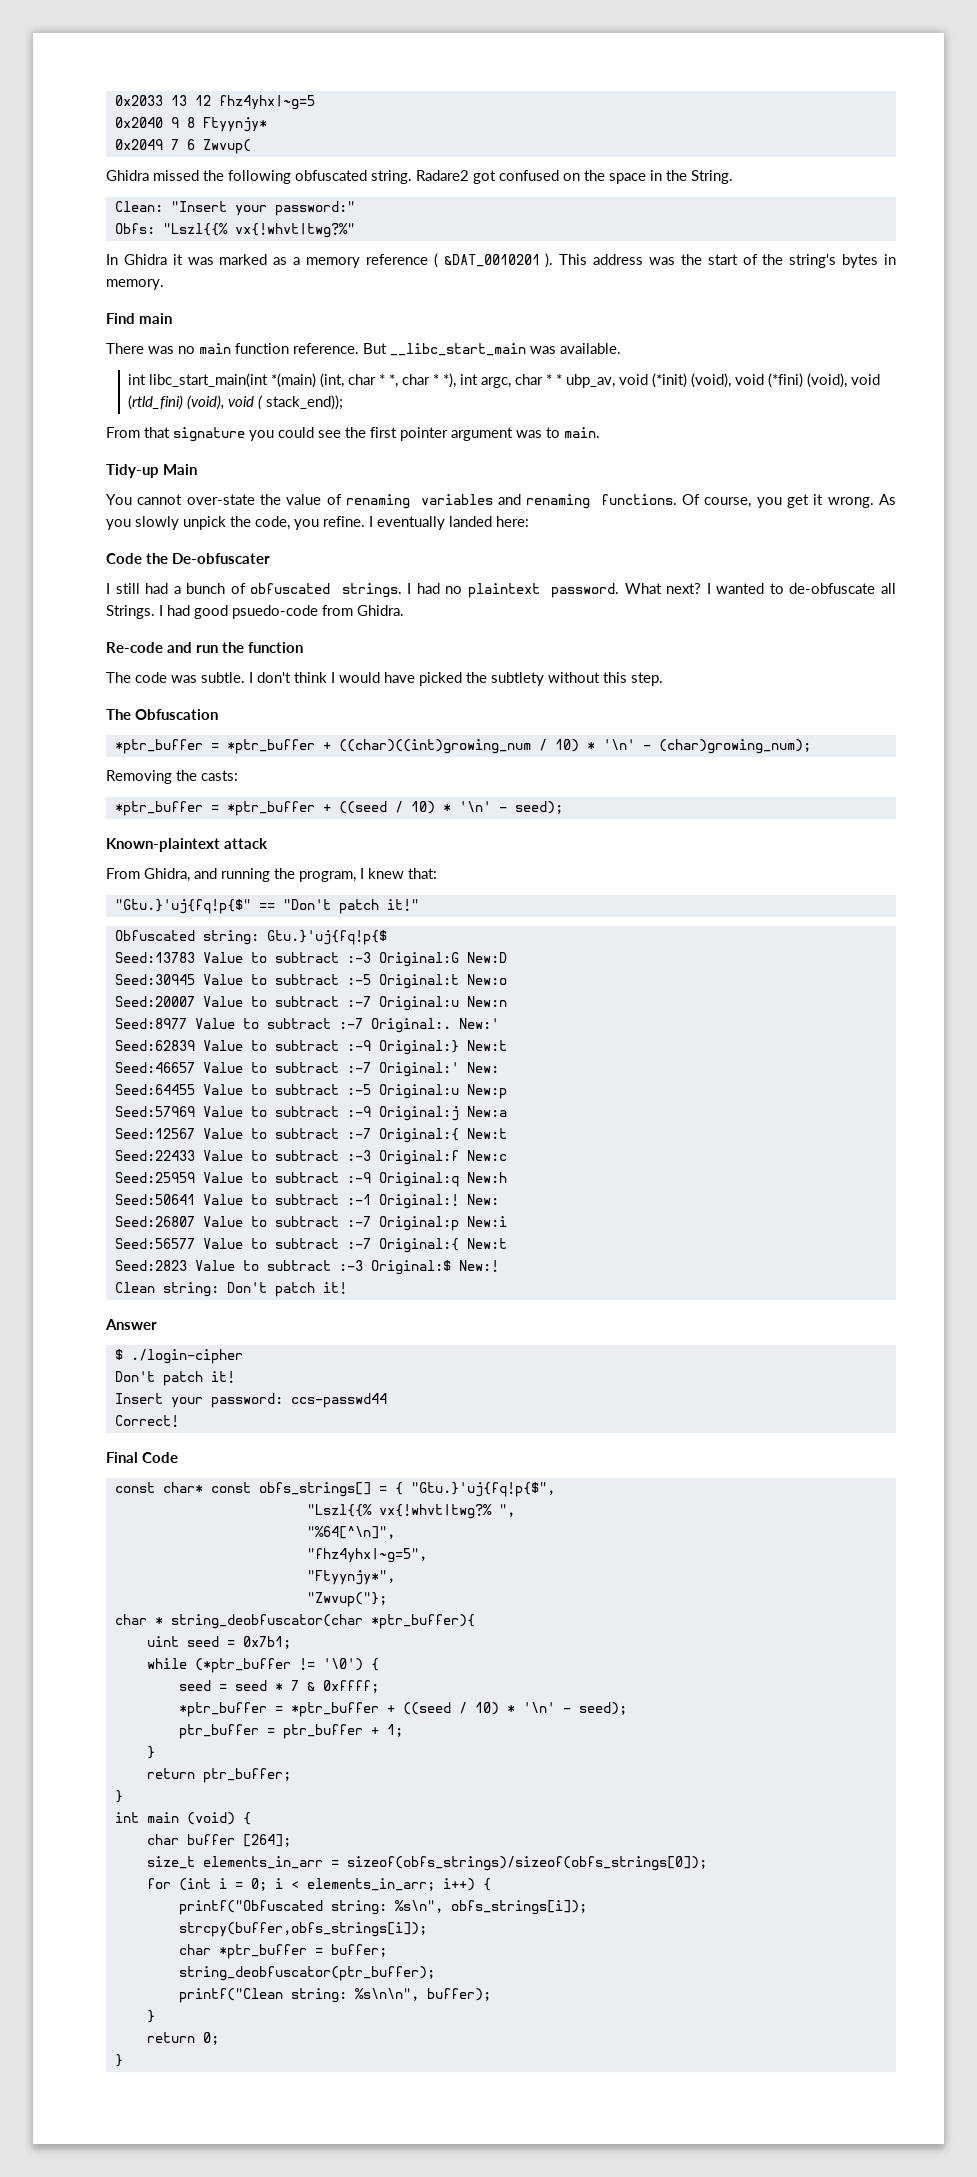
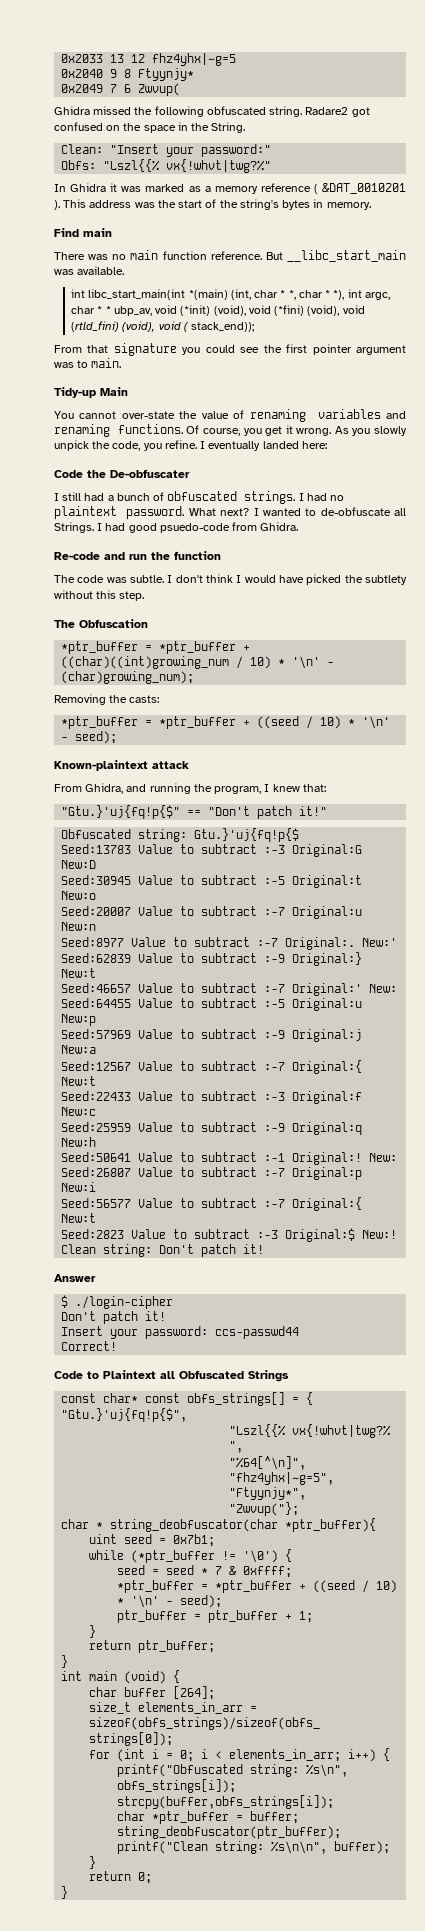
[106,1452,178,1463] Final Code -> [54,1370,289,1382] Code to Plaintext all Obfuscated Strings

